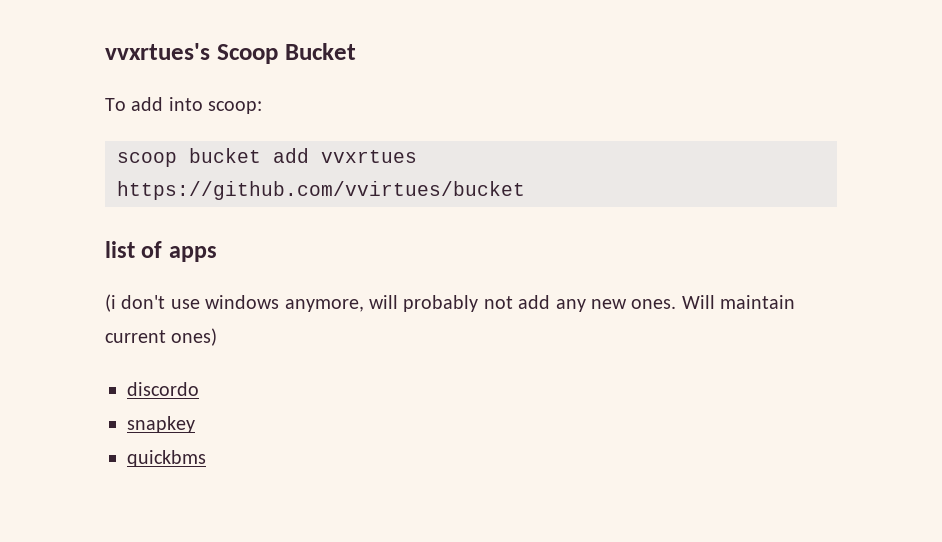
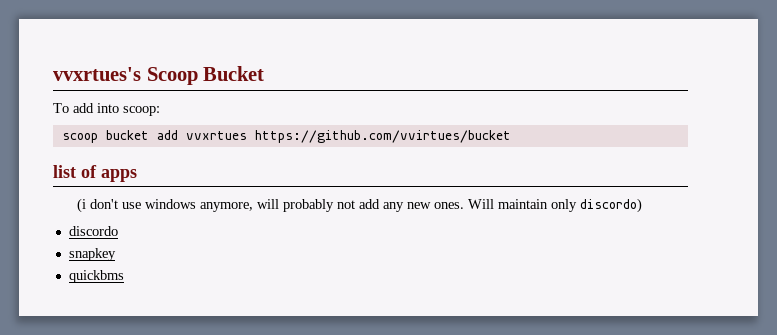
[105,328,218,346] current ones) -> [550,198,642,213] only discordo)

